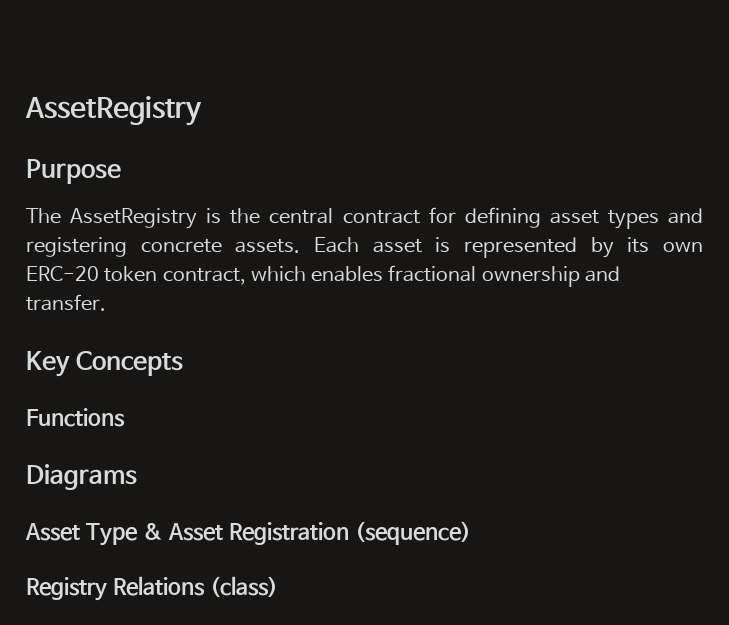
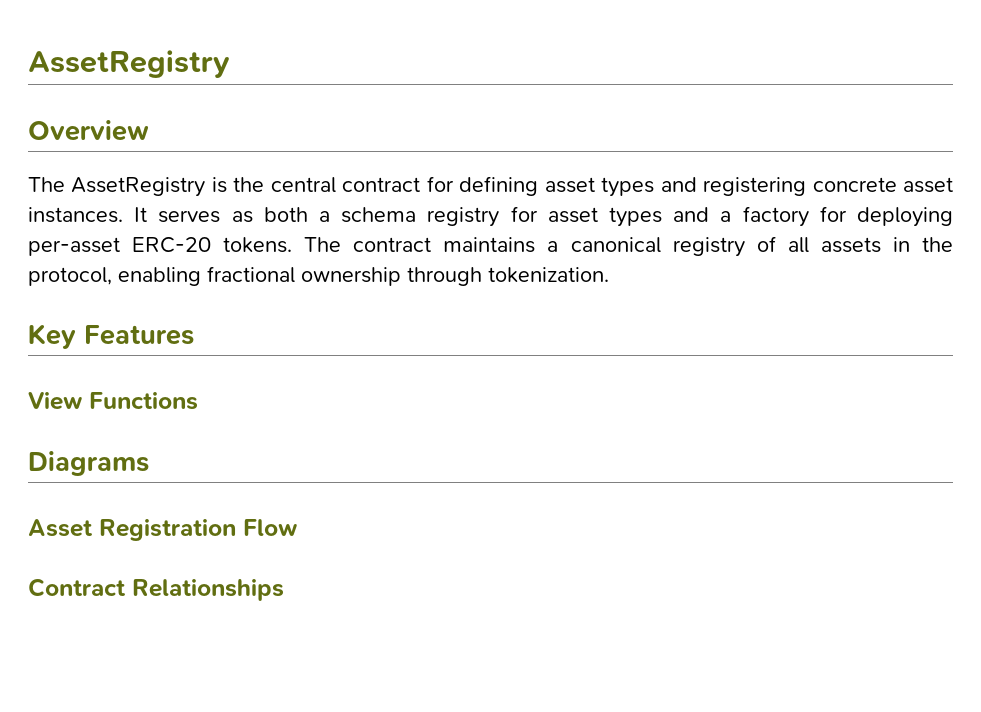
[26,159,121,184] Purpose -> [28,120,149,141] Overview
[235,237,704,258] [26,265,620,287] [26,294,106,311] assets. Each asset is represented by its own ERC-20 token contract, which enables fractional ownership and transfer. -> [902,177,953,193] [28,206,954,227] [28,236,954,257] [28,266,609,286] asset instances. It serves as both a schema registry for asset types and a factory for deploying per-asset ERC-20 tokens. The contract maintains a canonical registry of all assets in the protocol, enabling fractional ownership through tokenization.
[75,351,183,376] Concepts // -> [84,325,194,345] [28,392,82,410] Features // View
[85,521,471,546] [26,576,278,601] Type & Asset Registration (sequence) // Registry Relations (class) -> [99,519,297,541] [28,578,284,601] Registration Flow // Contract Relationships

